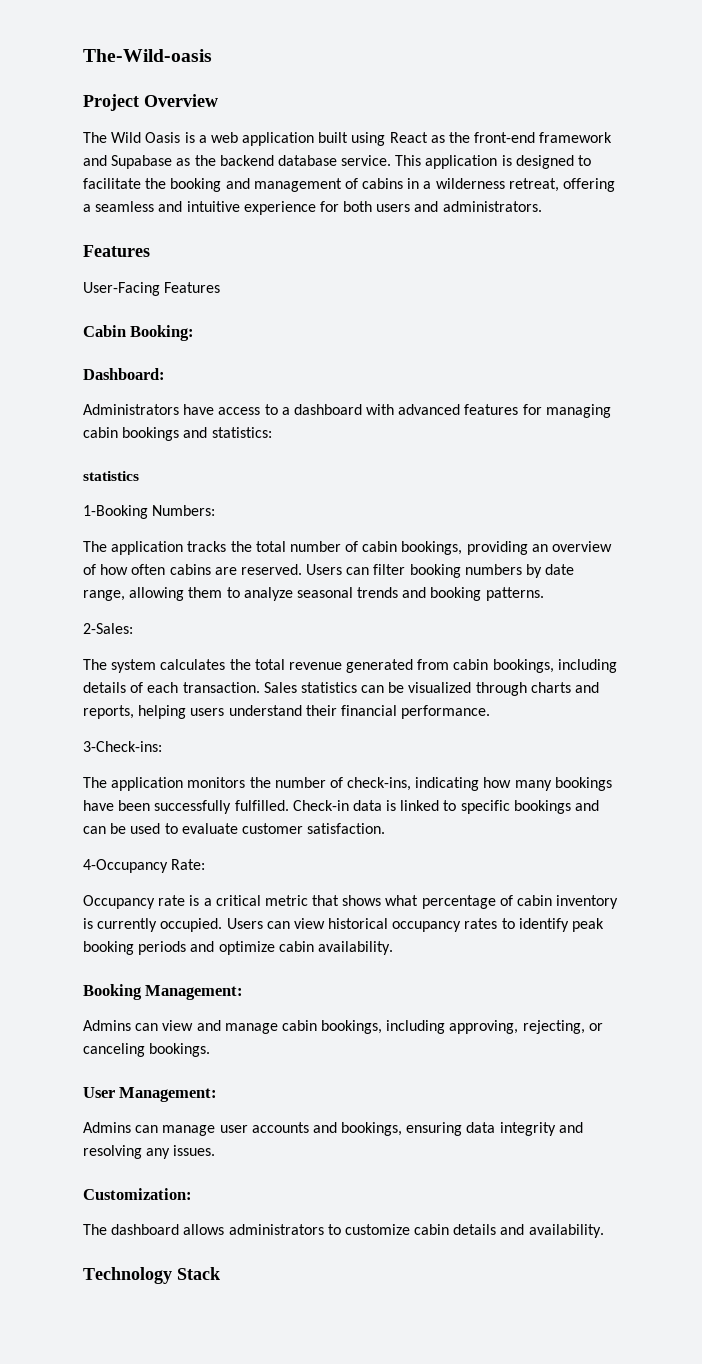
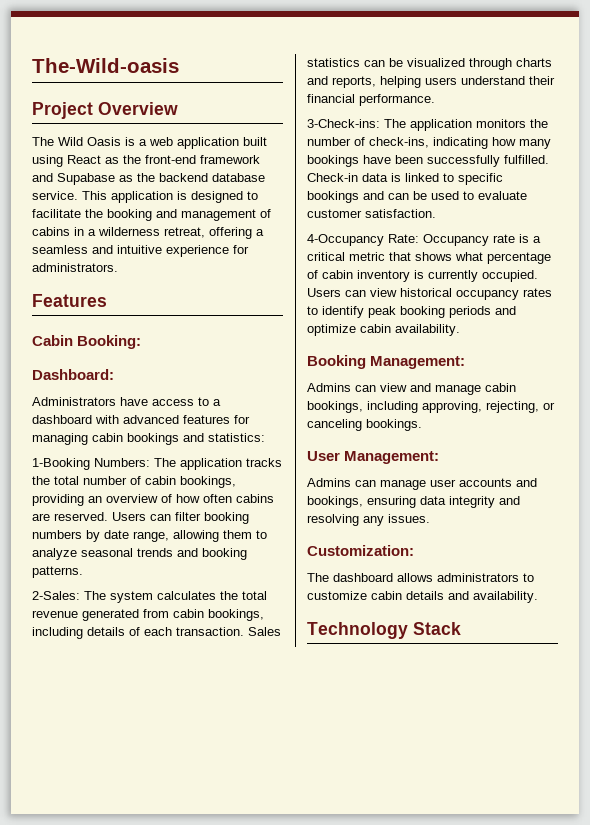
[343,201,439,212] both users and -> (249, 249) none
[83,282,221,296] // User-Facing Features -> (107, 300) none
[83,471,139,481] // statistics -> (265, 437) none
(216, 510) // -> (150, 462) none
(133, 628) // -> (80, 595) none
(162, 746) // -> (380, 123) none
(206, 864) // -> (419, 238) none

